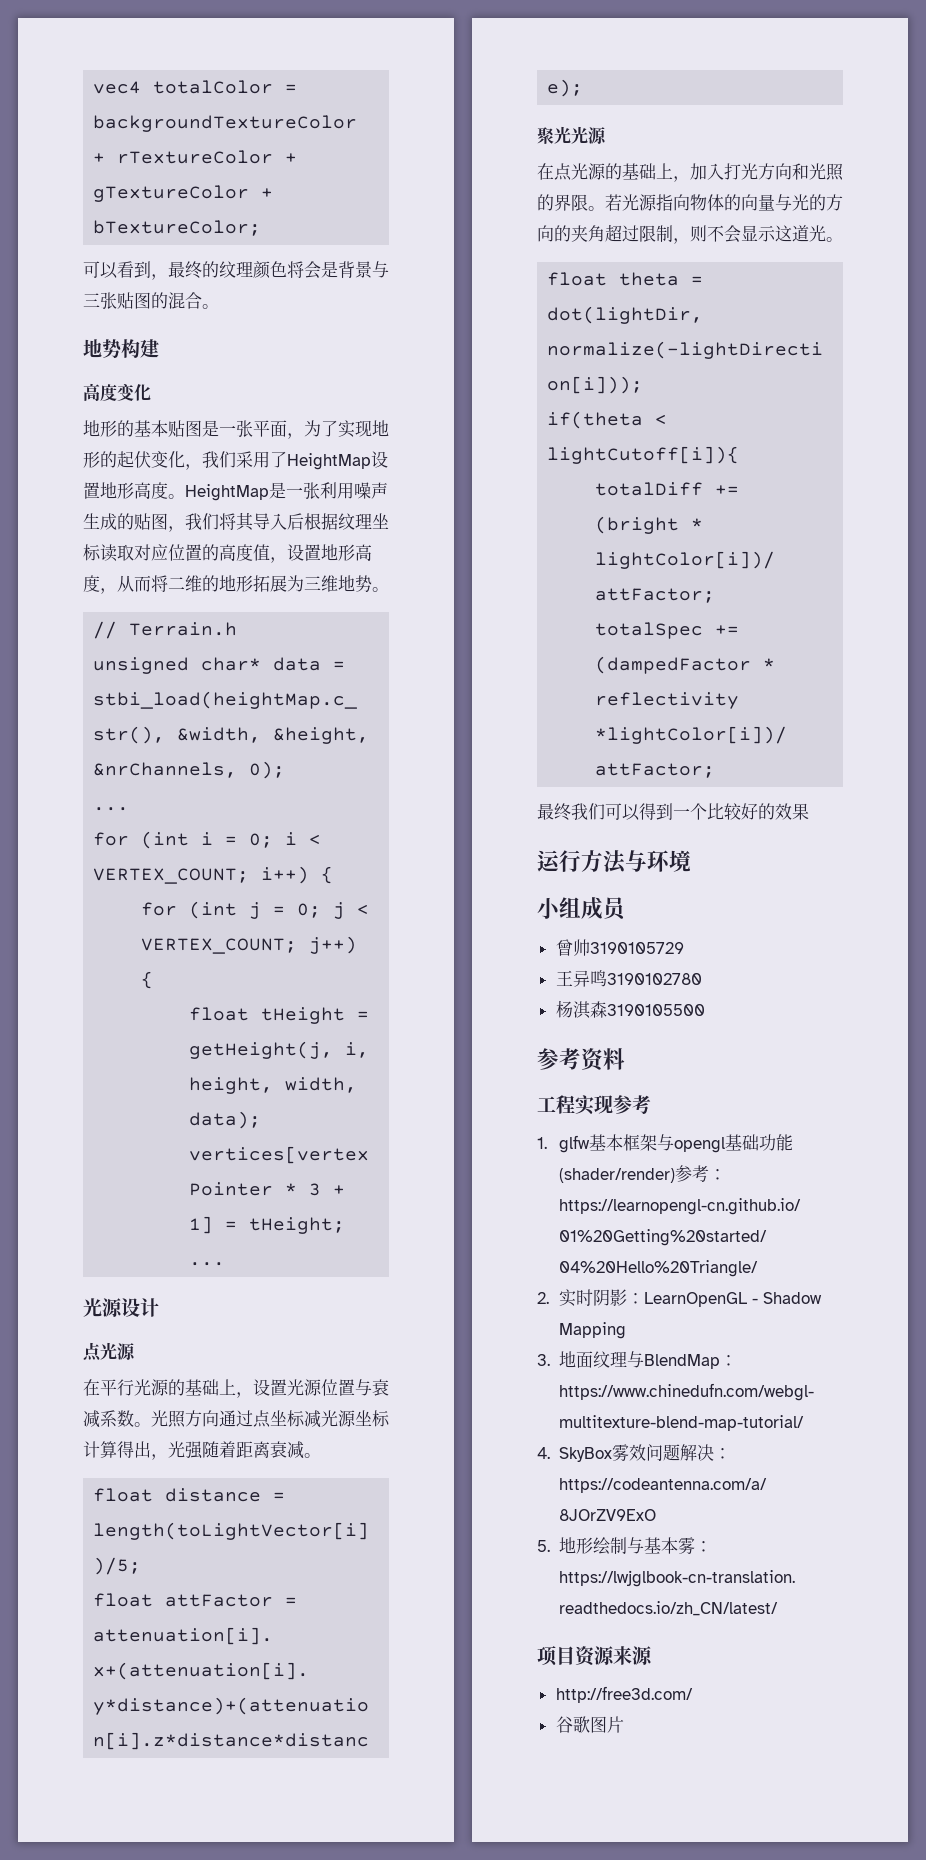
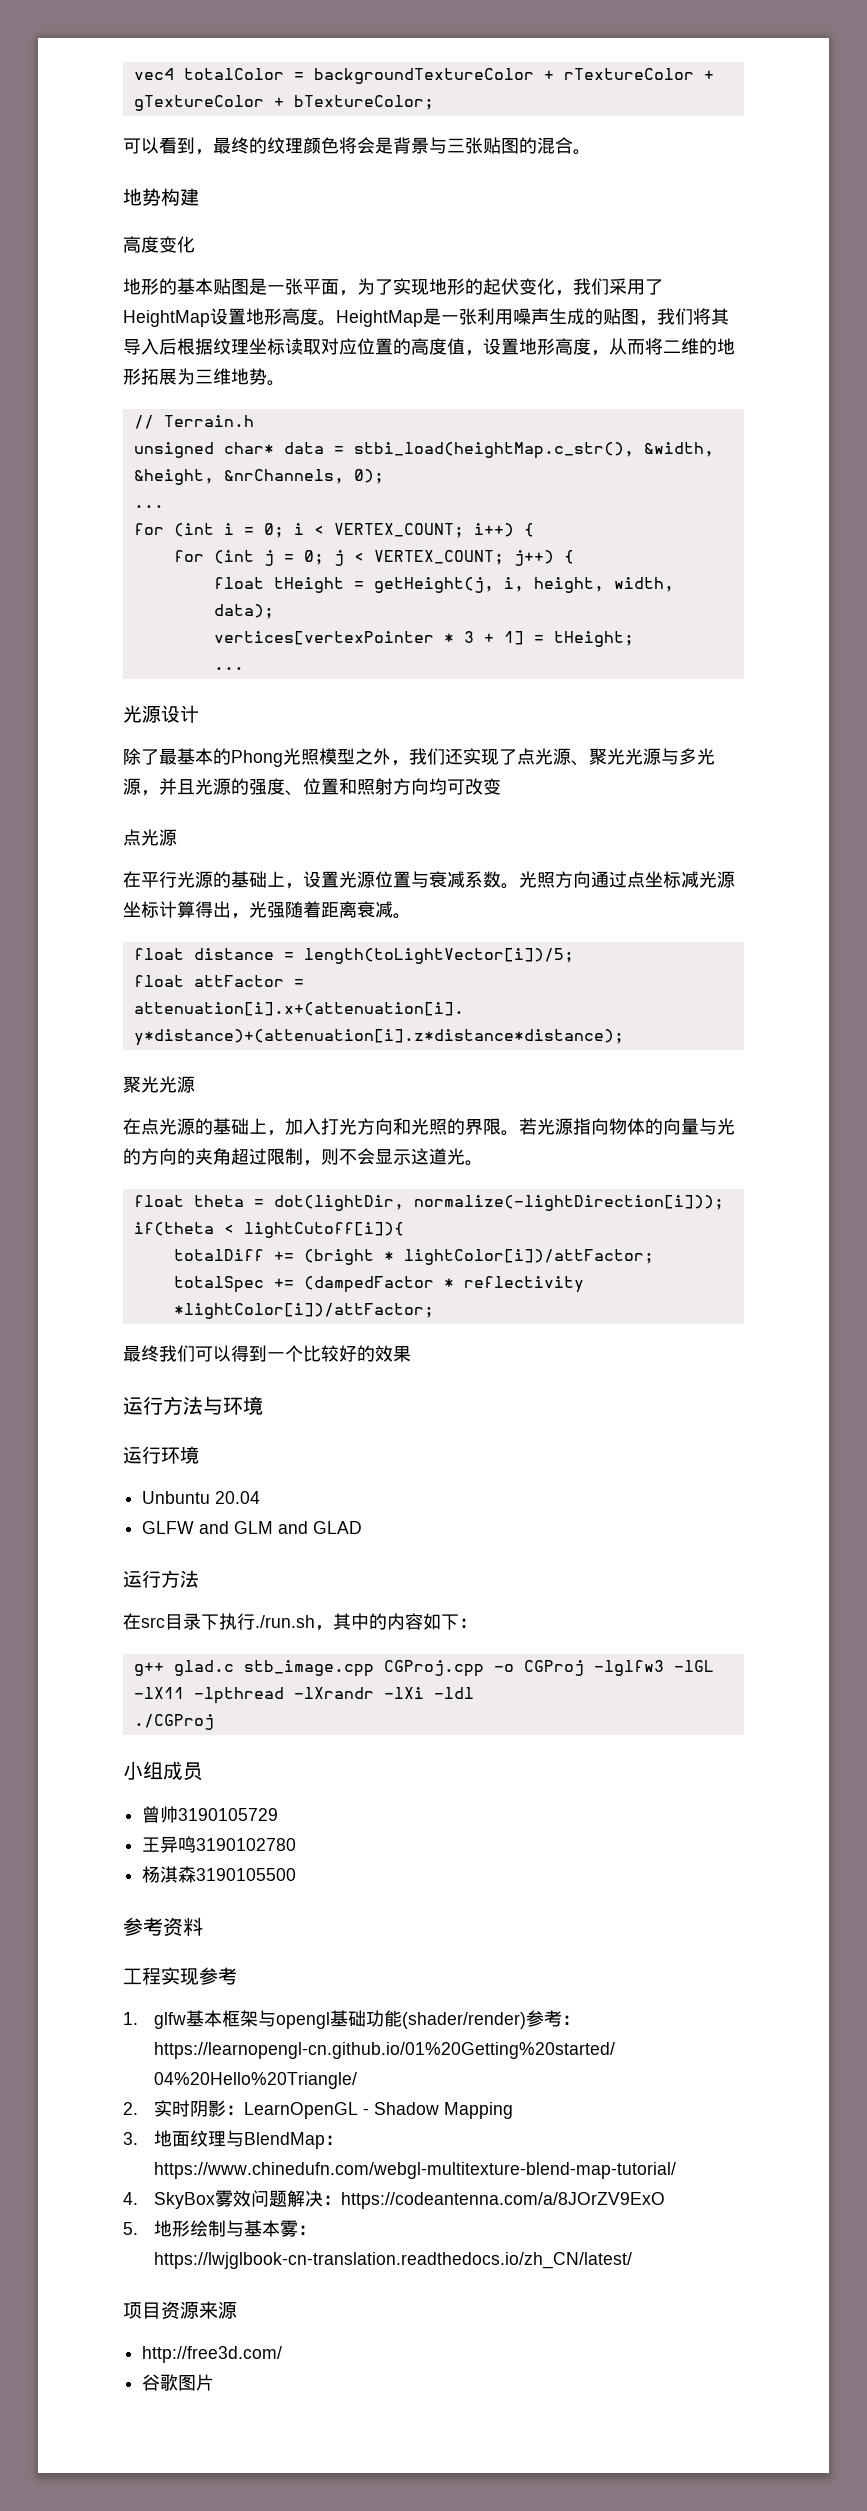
(159, 1307) none -> [123,748,715,767] [123,778,501,796] // 除了最基本的Phong光照模型之外，我们还实现了点光源、聚光光源与多光源，并且光源的强度、位置和照射方向均可改变
(691, 861) none -> [123,1446,199,1464] [142,1491,261,1504] [142,1521,363,1534] [123,1570,199,1588] [123,1613,477,1631] [133,1660,714,1677] [133,1687,474,1704] [133,1714,214,1730] // 运行环境 // Unbuntu 20.04 // GLFW and GLM and GLAD // 运行方法 // 在src目录下执行./run.sh，其中的内容如下： // g++ glad.c stb_image.cpp CGProj.cpp -o CGProj -lglfw3 -lGL -lX11 -lpthread -lXrandr -lXi -ldl // ./CGProj

